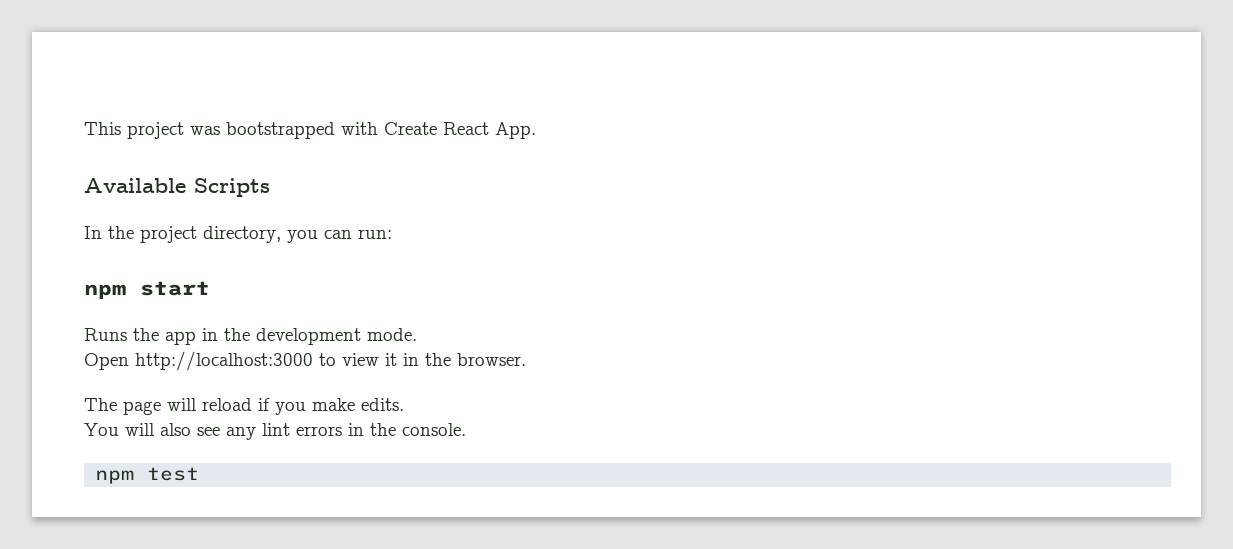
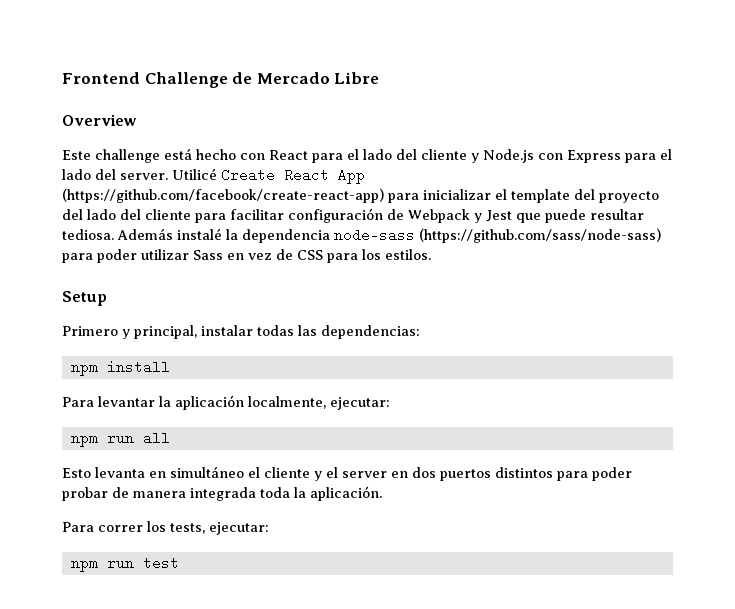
[84,122,536,139] [84,178,270,197] [84,226,392,243] [84,281,210,299] [84,328,417,345] [84,351,526,371] [84,398,404,415] [84,423,466,440] [95,470,135,484] This project was bootstrapped with Create React App. // Available Scripts // In the project directory, you can run: // npm start // Runs the app in the development mode. // Open http://localhost:3000 to view it in the browser. // The page will reload if you make edits. // You will also see any lint errors in the console. // npm -> [62,72,380,88] [62,114,137,126] [62,148,672,163] [62,168,365,184] [62,188,659,203] [62,208,644,223] [62,228,661,243] [62,249,431,263] [62,291,107,306] [62,325,420,339] [70,360,170,376] [62,395,390,410] [70,431,170,447] [62,466,632,481] [62,486,382,501] [62,521,269,535] [70,561,134,572] Frontend Challenge de Mercado Libre // Overview // Este challenge está hecho con React para el lado del cliente y Node.js con Express para el lado del server. Utilicé Create React App (https://github.com/facebook/create-react-app) para inicializar el template del proyecto del lado del cliente para facilitar configuración de Webpack y Jest que puede resultar tediosa. Además instalé la dependencia node-sass (https://github.com/sass/node-sass) para poder utilizar Sass en vez de CSS para los estilos. // Setup // Primero y principal, instalar todas las dependencias: // npm install // Para levantar la aplicación localmente, ejecutar: // npm run all // Esto levanta en simultáneo el cliente y el server en dos puertos distintos para poder probar de manera integrada toda la aplicación. // Para correr los tests, ejecutar: // npm run

